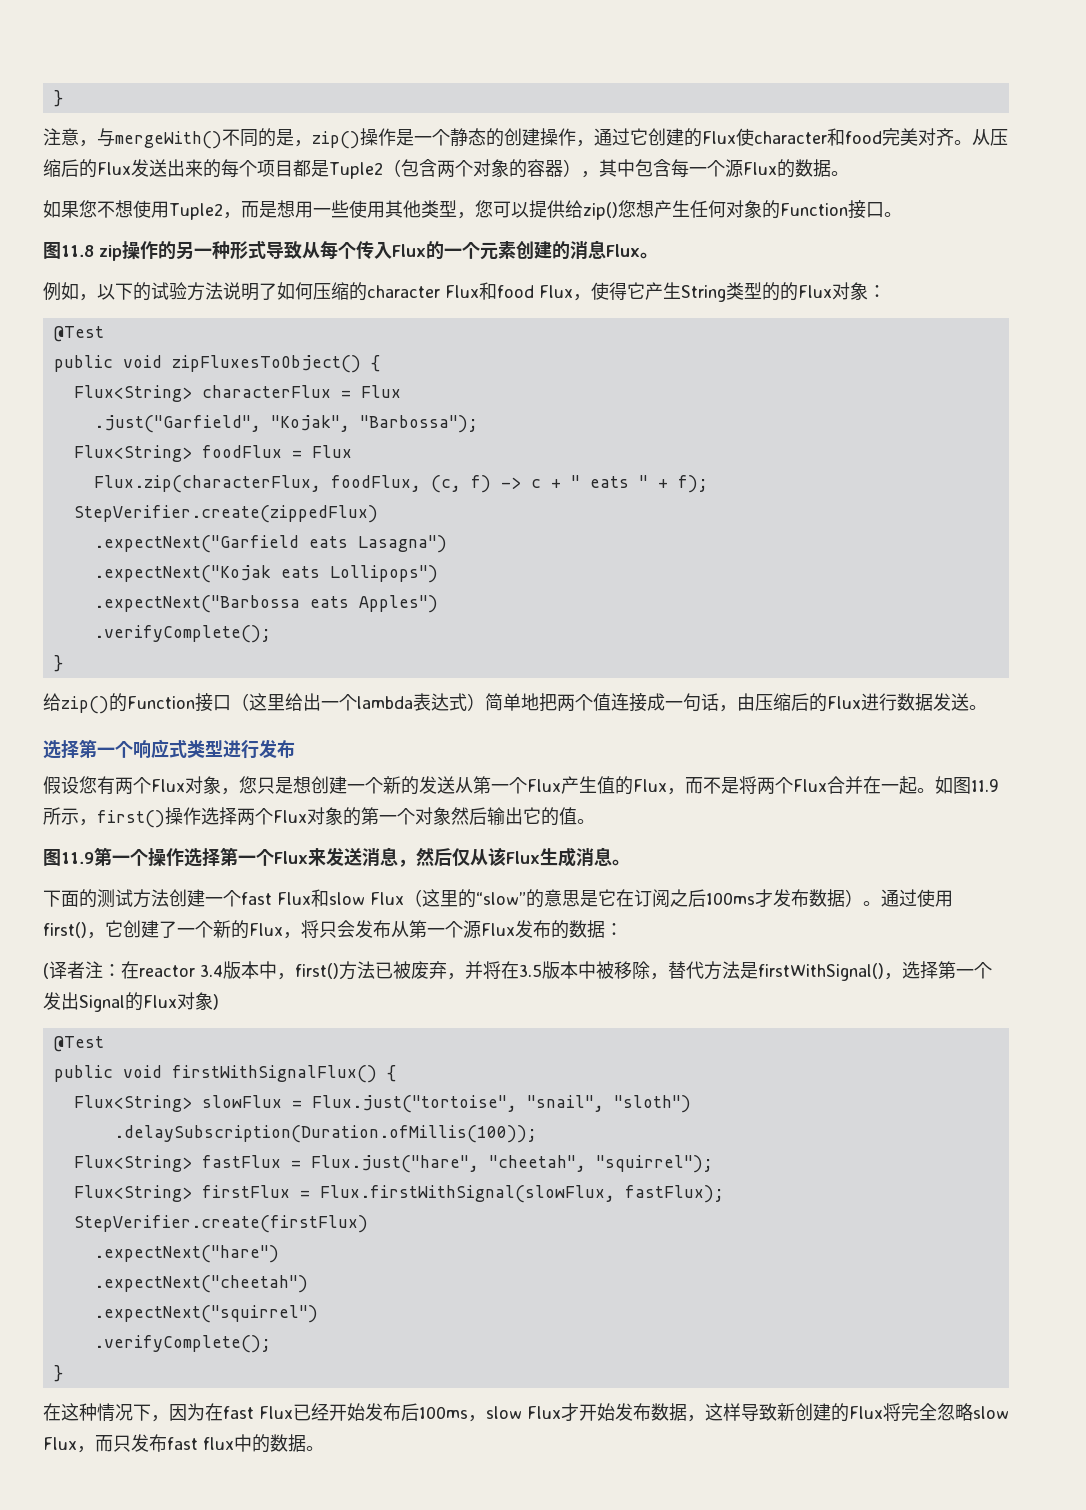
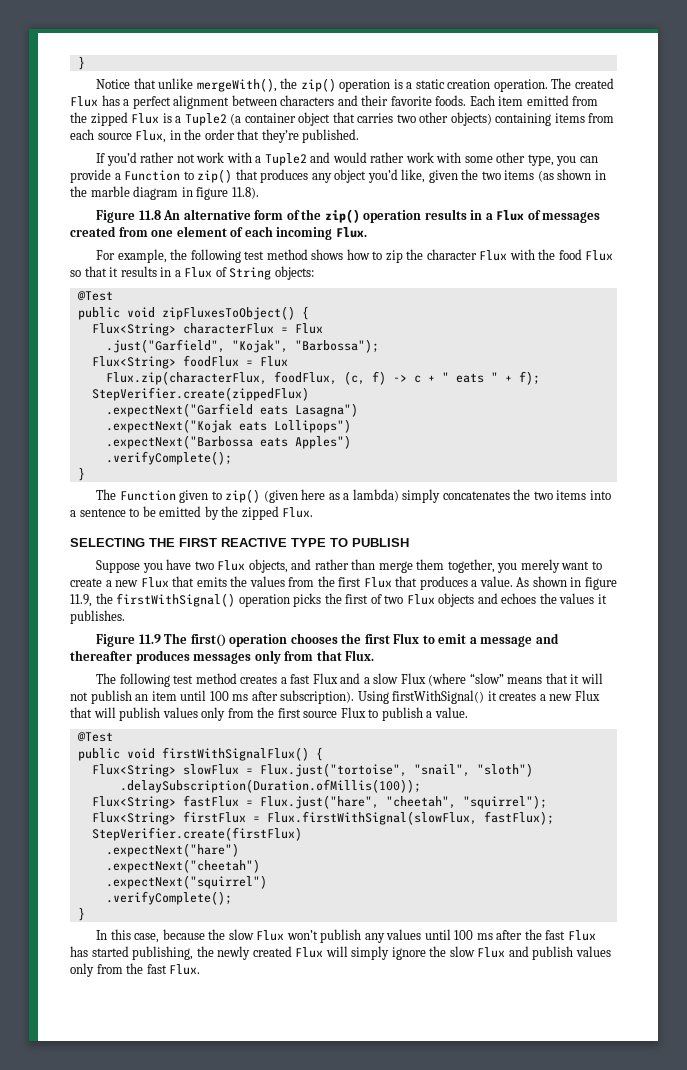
[53,90,63,107] [43,128,1008,149] [43,159,849,179] [43,200,902,220] [43,240,658,261] [43,282,886,302] } // 注意，与mergeWith()不同的是，zip()操作是一个静态的创建操作，通过它创建的Flux使character和food完美对齐。从压缩后的Flux发送出来的每个项目都是Tuple2（包含两个对象的容器），其中包含每一个源Flux的数据。 // 如果您不想使用Tuple2，而是想用一些使用其他类型，您可以提供给zip()您想产生任何对象的Function接口。 // 图11.8 zip操作的另一种形式导致从每个传入Flux的一个元素创建的消息Flux。 // 例如，以下的试验方法说明了如何压缩的character Flux和food Flux，使得它产生String类型的的Flux对象： -> [77,56,85,70] [96,78,614,92] [70,95,599,109] [70,112,615,126] [70,129,360,143] [96,152,598,166] [70,169,606,183] [70,186,259,200] [96,209,601,223] [70,226,367,240] [96,249,614,263] [70,266,314,280] } // Notice that unlike mergeWith(), the zip() operation is a static creation operation. The created Flux has a perfect alignment between characters and their favorite foods. Each item emitted from the zipped Flux is a Tuple2 (a container object that carries two other objects) containing items from each source Flux, in the order that they’re published. // If you’d rather not work with a Tuple2 and would rather work with some other type, you can provide a Function to zip() that produces any object you’d like, given the two items (as shown in the marble diagram in figure 11.8). // Figure 11.8 An alternative form of the zip() operation results in a Flux of messages created from one element of each incoming Flux. // For example, the following test method shows how to zip the character Flux with the food Flux so that it results in a Flux of String objects:
[43,693,987,714] [43,739,295,759] [43,776,999,795] [43,807,595,828] [43,847,630,867] [43,889,953,908] [43,920,623,939] [43,961,992,981] [43,992,219,1012] 给zip()的Function接口（这里给出一个lambda表达式）简单地把两个值连接成一句话，由压缩后的Flux进行数据发送。 // 选择第一个响应式类型进行发布 // 假设您有两个Flux对象，您只是想创建一个新的发送从第一个Flux产生值的Flux，而不是将两个Flux合并在一起。如图11.9所示，first()操作选择两个Flux对象的第一个对象然后输出它的值。 // 图11.9第一个操作选择第一个Flux来发送消息，然后仅从该Flux生成消息。 // 下面的测试方法创建一个fast Flux和slow Flux（这里的“slow”的意思是它在订阅之后100ms才发布数据）。通过使用first()，它创建了一个新的Flux，将只会发布从第一个源Flux发布的数据： // (译者注：在reactor 3.4版本中，first()方法已被废弃，并将在3.5版本中被移除，替代方法是firstWithSignal()，选择第一个发出Signal的Flux对象) -> [96,489,611,503] [70,506,314,520] [70,538,409,547] [96,559,602,573] [70,576,617,590] [70,593,607,607] [70,610,125,624] [96,633,559,647] [70,650,375,664] [96,673,603,687] [70,690,600,704] [70,707,468,721] The Function given to zip() (given here as a lambda) simply concatenates the two items into a sentence to be emitted by the zipped Flux. // SELECTING THE FIRST REACTIVE TYPE TO PUBLISH // Suppose you have two Flux objects, and rather than merge them together, you merely want to create a new Flux that emits the values from the first Flux that produces a value. As shown in figure 11.9, the firstWithSignal() operation picks the first of two Flux objects and echoes the values it publishes. // Figure 11.9 The first() operation chooses the first Flux to emit a message and thereafter produces messages only from that Flux. // The following test method creates a fast Flux and a slow Flux (where “slow” means that it will not publish an item until 100 ms after subscription). Using firstWithSignal() it creates a new Flux that will publish values only from the first source Flux to publish a value.
[43,1403,1009,1422] [43,1434,324,1453] 在这种情况下，因为在fast Flux已经开始发布后100ms，slow Flux才开始发布数据，这样导致新创建的Flux将完全忽略slow Flux，而只发布fast flux中的数据。 -> [96,929,596,943] [70,946,611,960] [70,963,201,977] In this case, because the slow Flux won’t publish any values until 100 ms after the fast Flux has started publishing, the newly created Flux will simply ignore the slow Flux and publish values only from the fast Flux.

